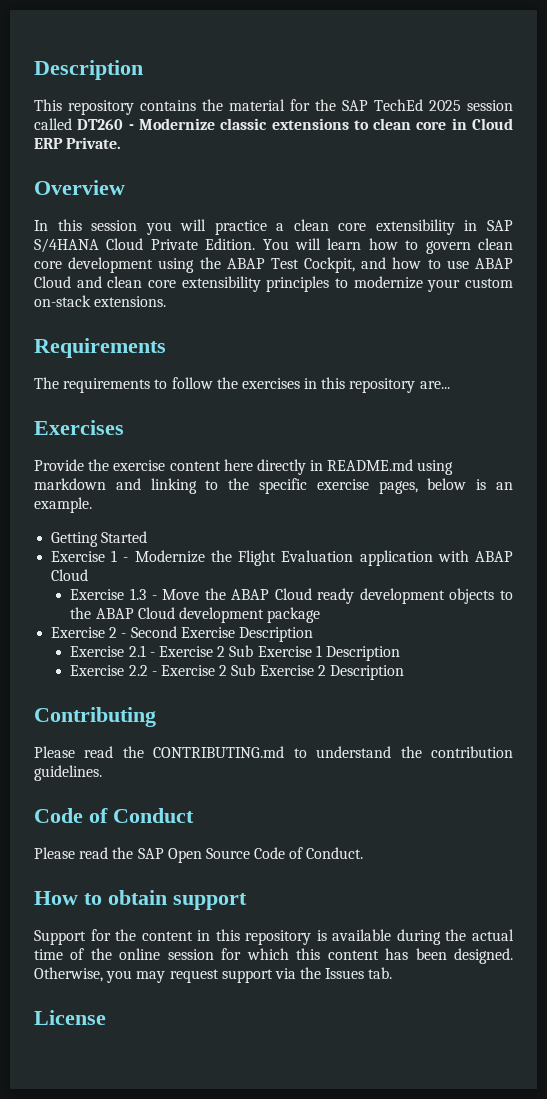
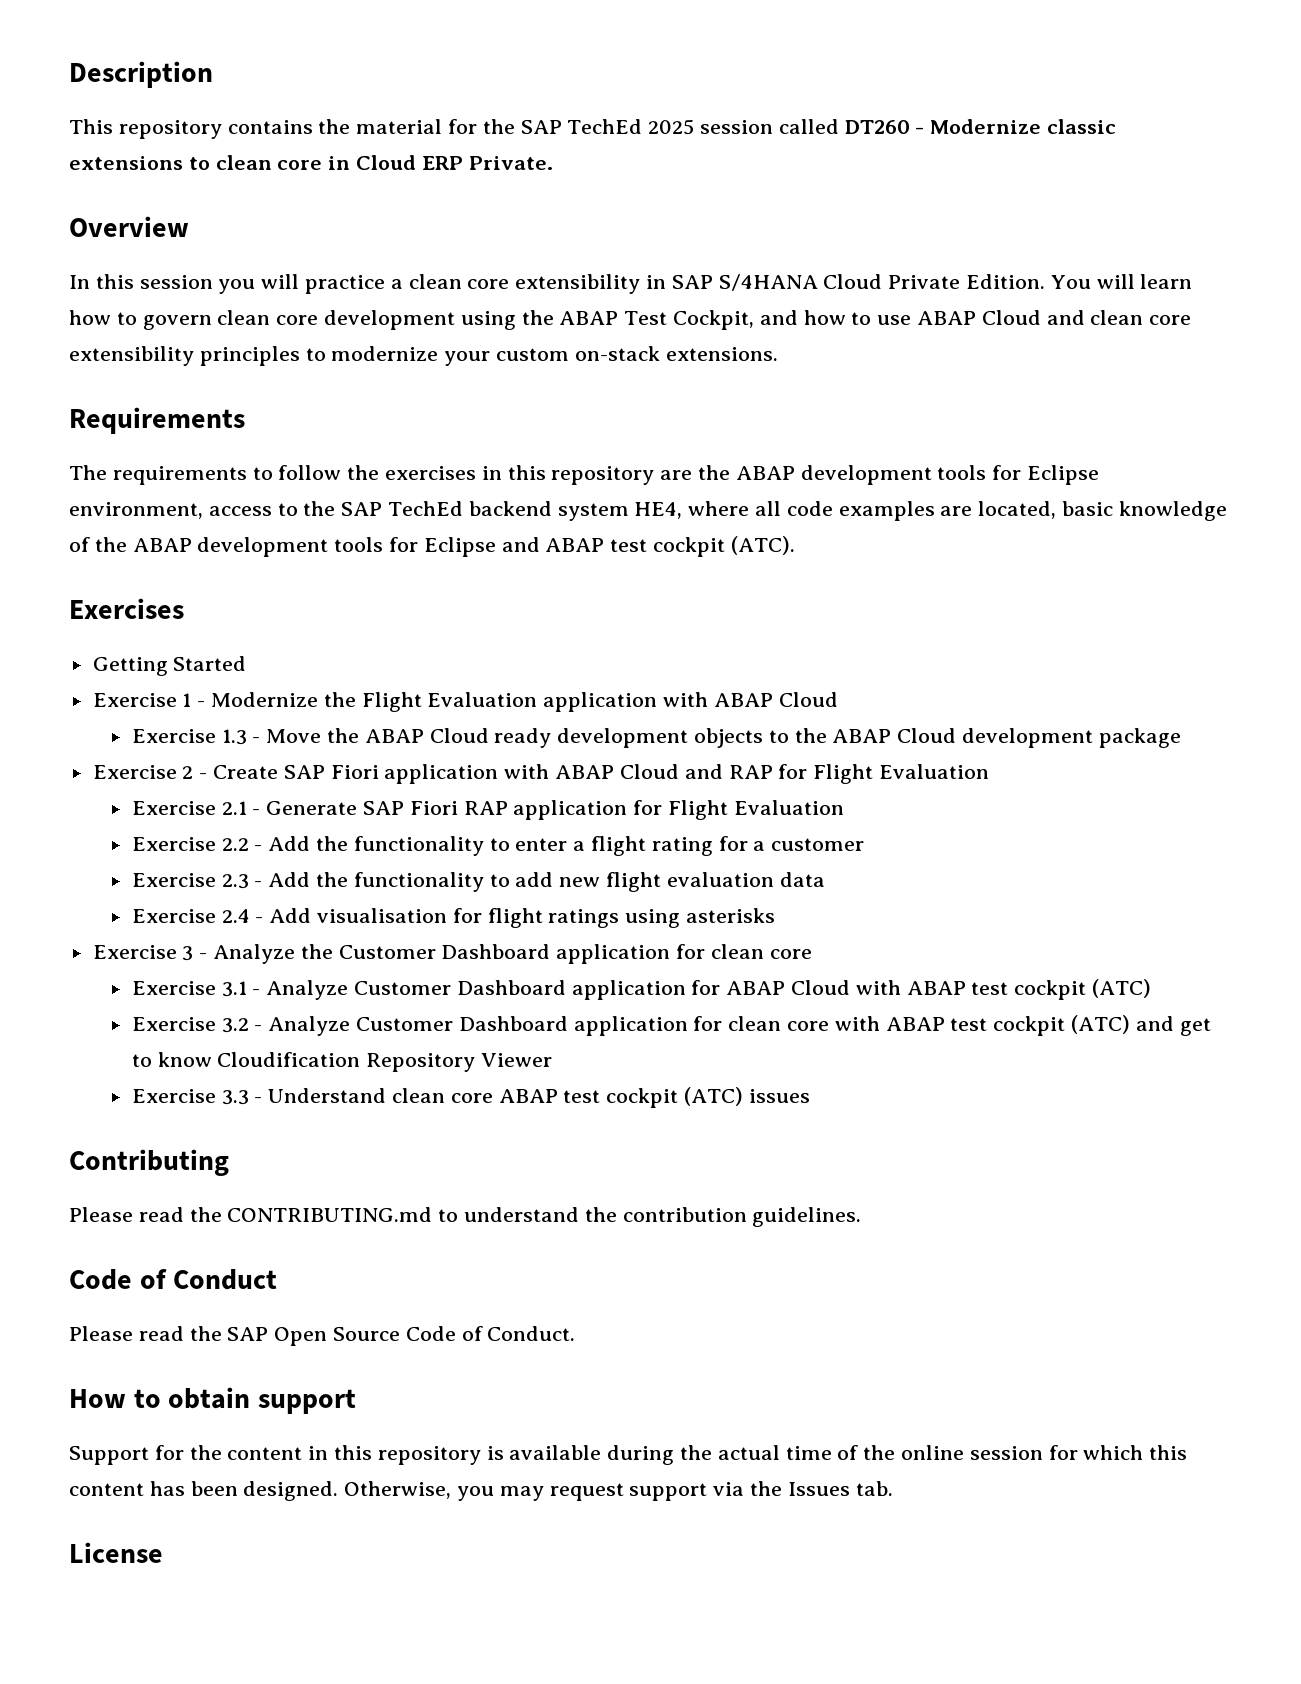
[419,381,450,389] [34,420,124,435] [34,459,454,475] [34,478,513,494] [34,497,92,513] are... // Exercises // Provide the exercise content here directly in README.md using markdown and linking to the specific exercise pages, below is an example. -> [660,465,1100,485] [69,501,1227,521] [69,536,795,557] [69,598,184,619] are the ABAP development tools for Eclipse environment, access to the SAP TechEd backend system HE4, where all code examples are located, basic knowledge of the ABAP development tools for Eclipse and ABAP test cockpit (ATC). // Exercises
[130,626,313,642] [70,645,400,661] [70,664,404,680] Second Exercise Description // Exercise 2.1 - Exercise 2 Sub Exercise 1 Description // Exercise 2.2 - Exercise 2 Sub Exercise 2 Description -> [213,764,989,784] [131,800,844,820] [131,836,865,856] [131,872,825,892] [131,908,775,928] [92,944,812,964] [131,979,1152,1000] [131,1015,1211,1036] [131,1052,552,1072] [131,1087,810,1108] Create SAP Fiori application with ABAP Cloud and RAP for Flight Evaluation // Exercise 2.1 - Generate SAP Fiori RAP application for Flight Evaluation // Exercise 2.2 - Add the functionality to enter a flight rating for a customer // Exercise 2.3 - Add the functionality to add new flight evaluation data // Exercise 2.4 - Add visualisation for flight ratings using asterisks // Exercise 3 - Analyze the Customer Dashboard application for clean core // Exercise 3.1 - Analyze Customer Dashboard application for ABAP Cloud with ABAP test cockpit (ATC) // Exercise 3.2 - Analyze Customer Dashboard application for clean core with ABAP test cockpit (ATC) and get to know Cloudification Repository Viewer // Exercise 3.3 - Understand clean core ABAP test cockpit (ATC) issues

